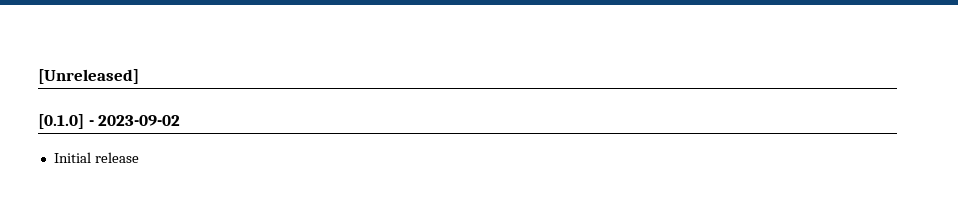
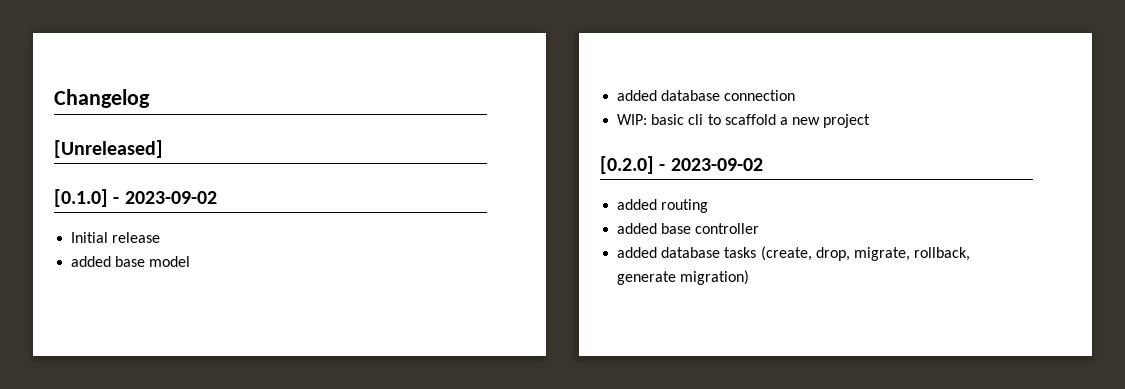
(38, 76) none -> [54,89,150,108] Changelog //
(139, 157) none -> [71,256,191,267] [617,90,796,101] [617,114,871,128] [600,156,763,174] [617,199,709,213] [617,223,760,234] [617,246,971,261] [617,270,750,285] // added base model // added database connection // WIP: basic cli to scaffold a new project // [0.2.0] - 2023-09-02 // added routing // added base controller // added database tasks (create, drop, migrate, rollback, generate migration)

